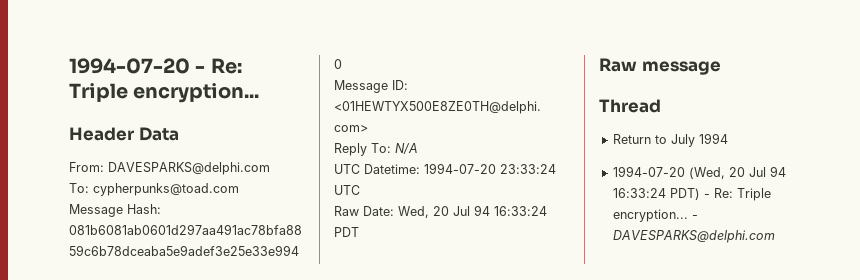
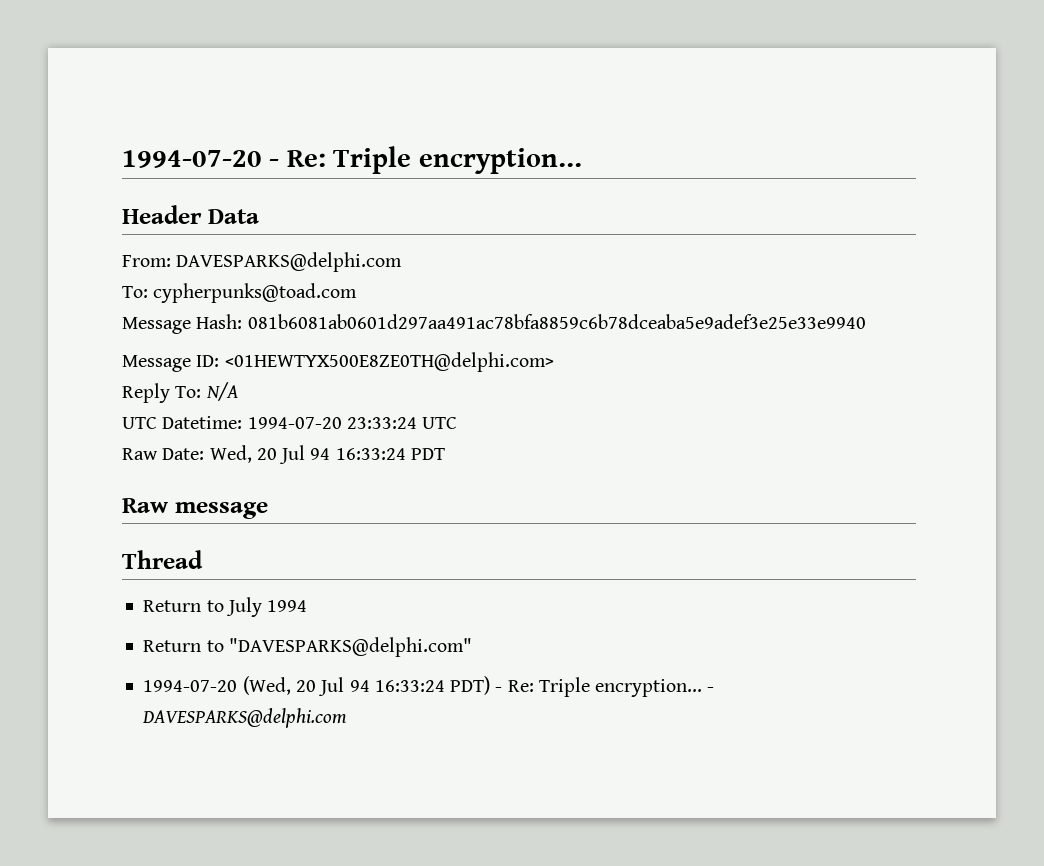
(728, 138) none -> [143,637,472,657] // Return to "DAVESPARKS@delphi.com"

